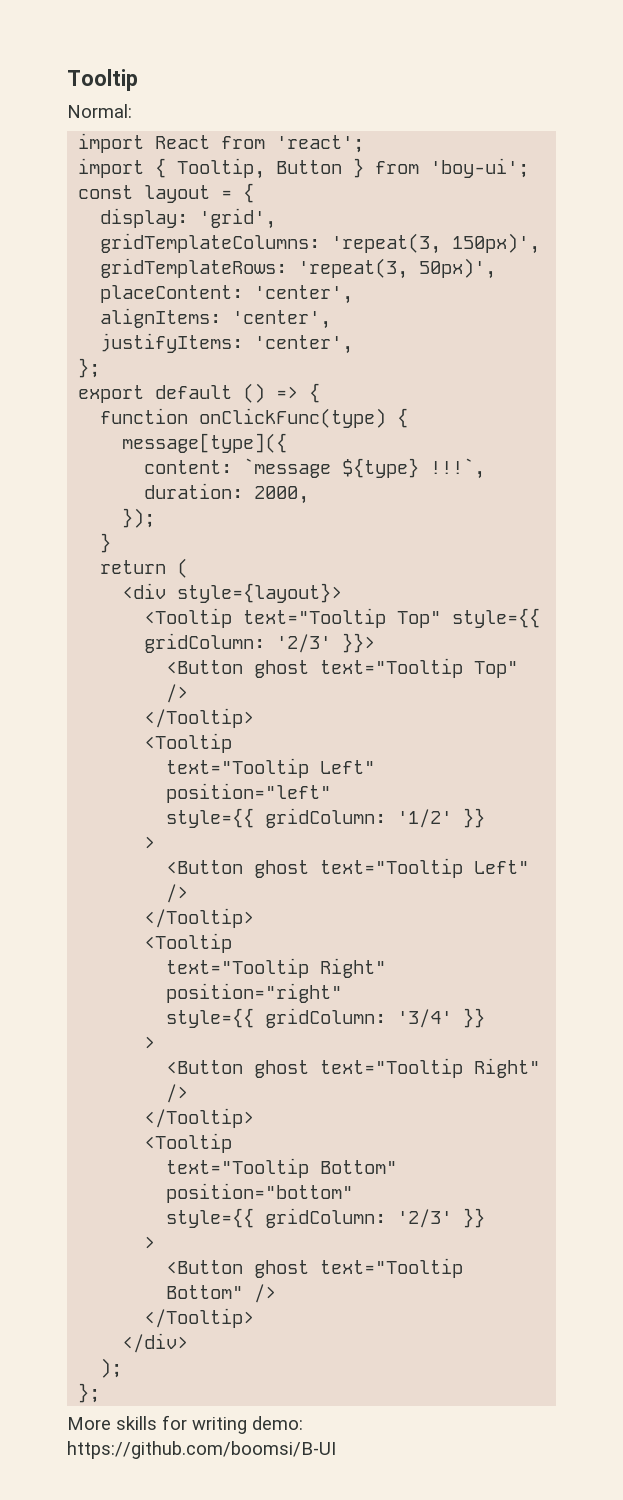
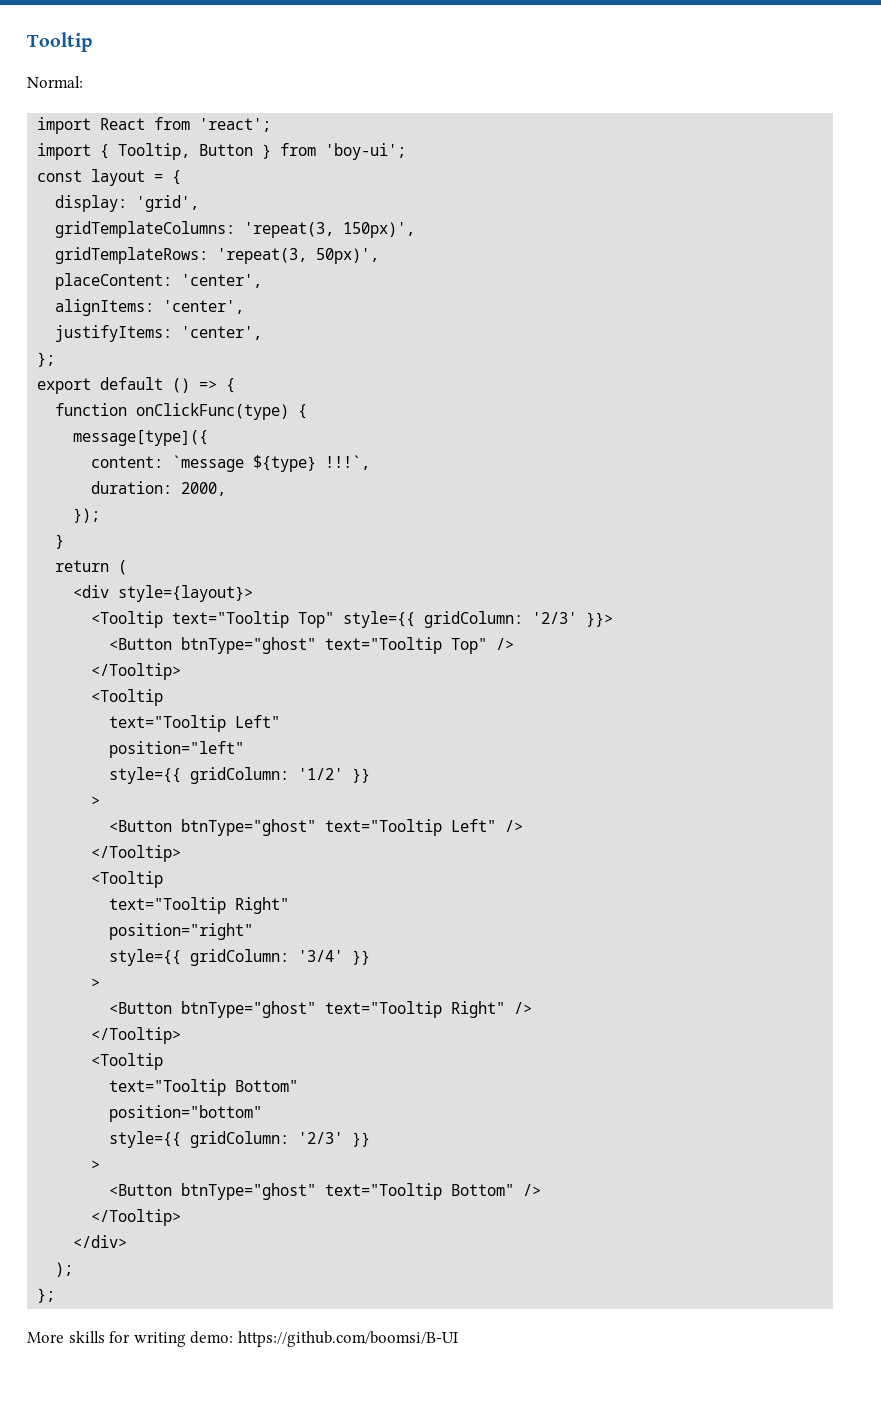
[254,660,310,678] ghost -> [181,637,317,654] btnType="ghost"
[254,860,310,878] ghost -> [181,819,317,836] btnType="ghost"
[254,1060,310,1078] ghost -> [181,1001,317,1018] btnType="ghost"
[254,1260,310,1278] ghost -> [181,1183,317,1200] btnType="ghost"

